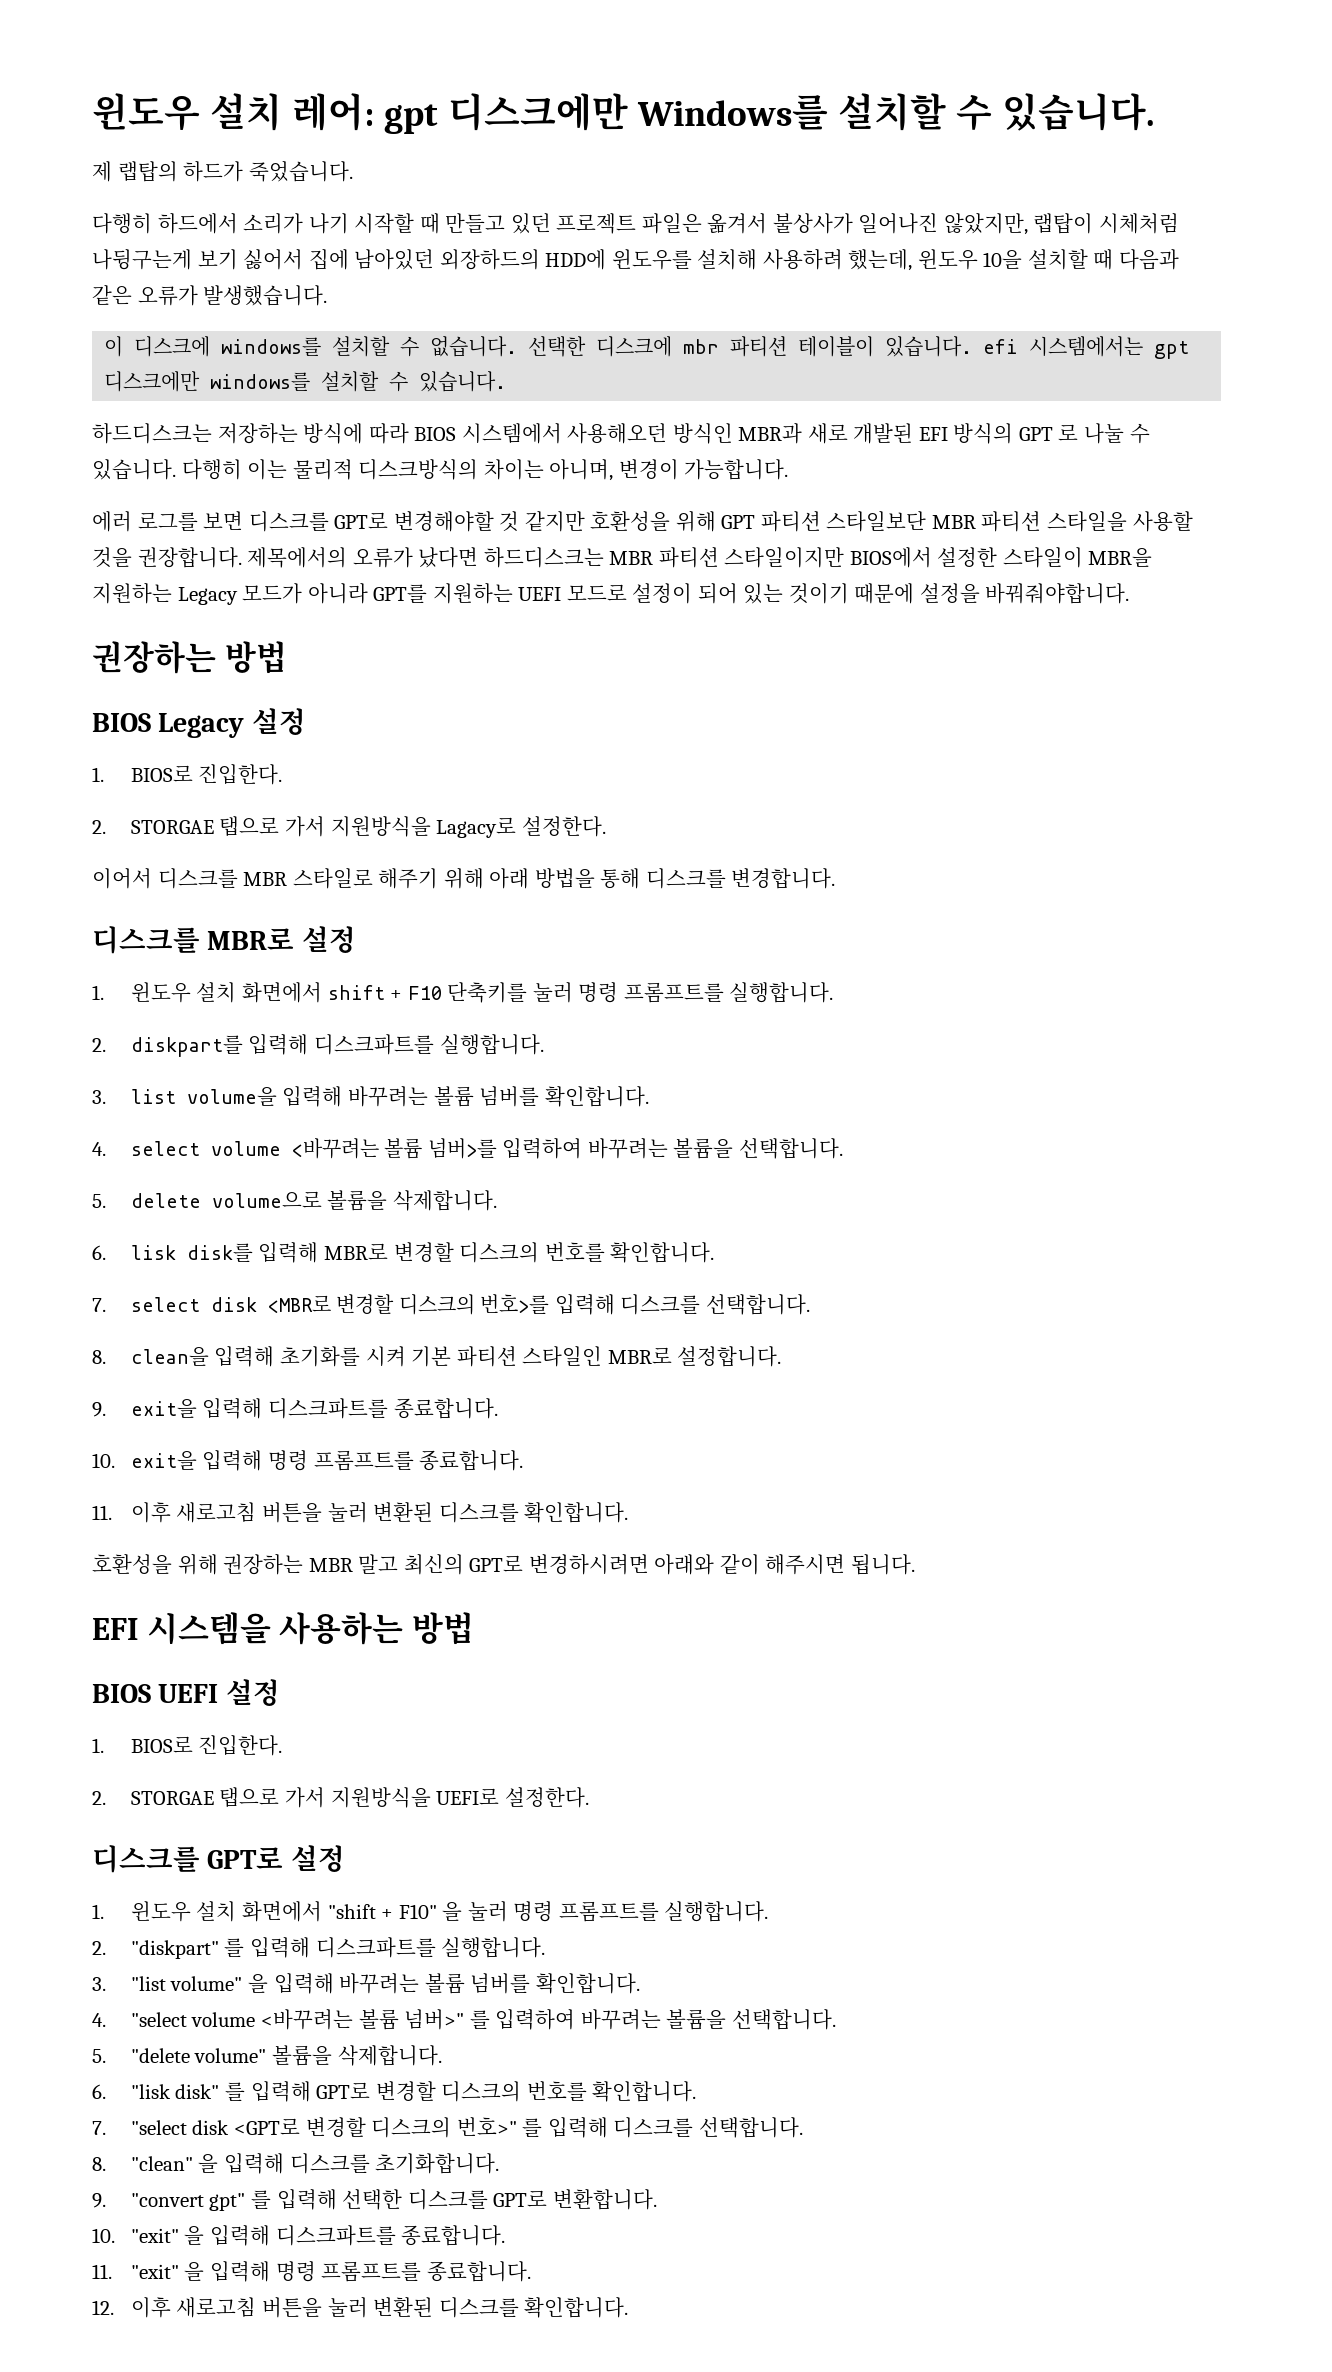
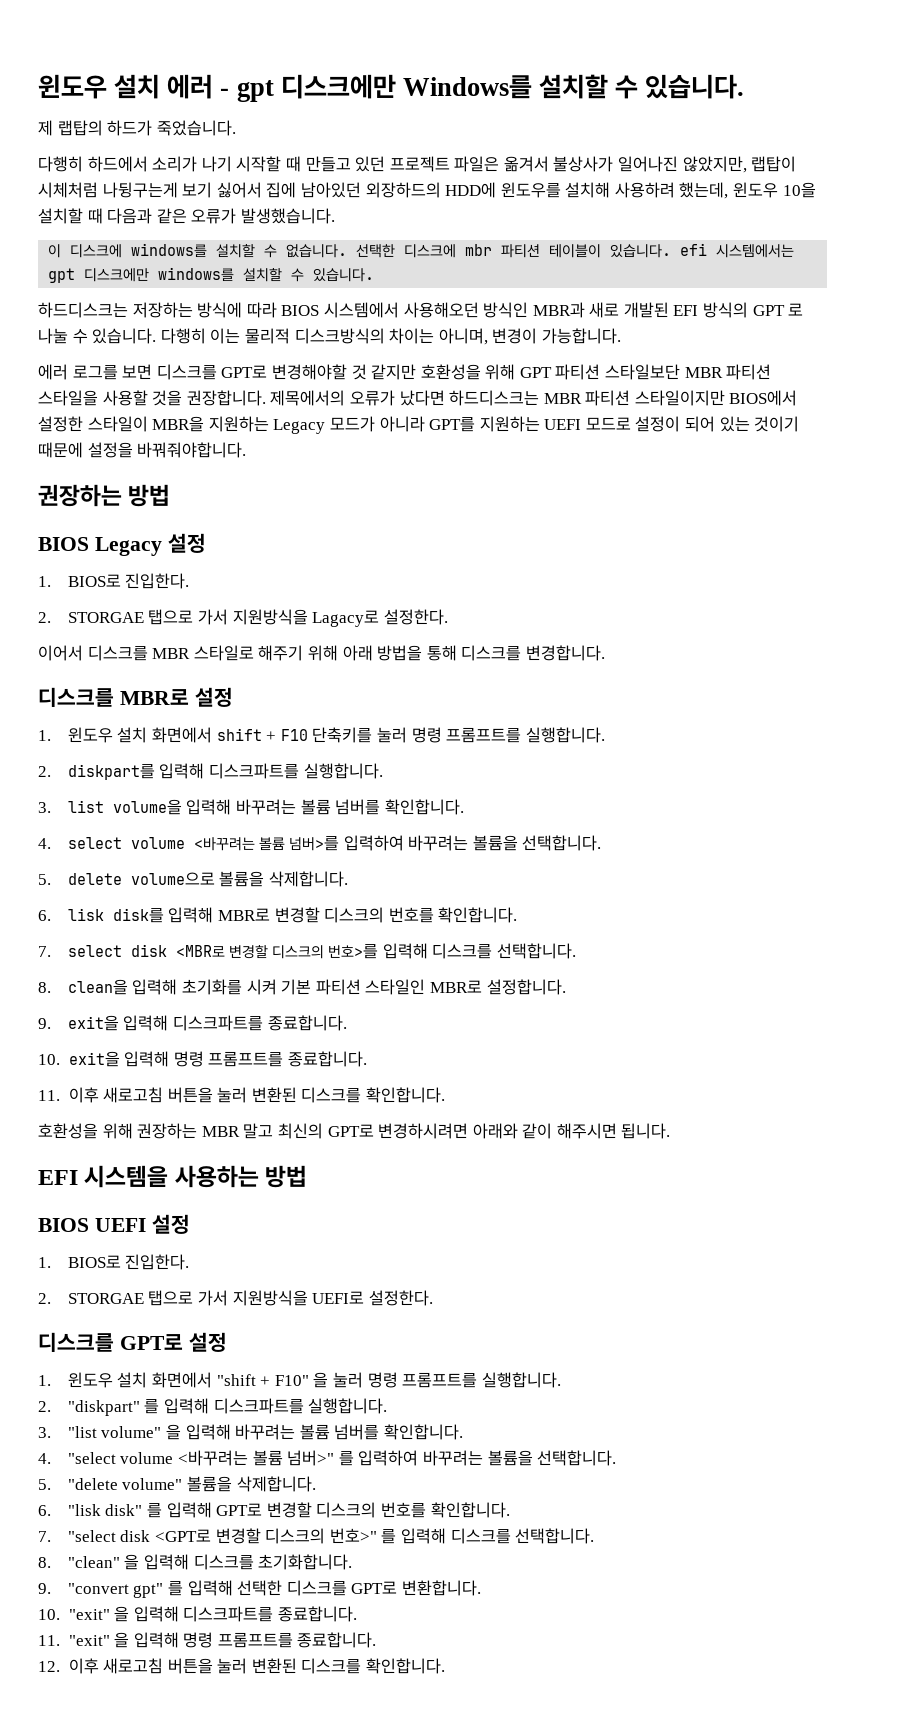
[92,93,374,131] 윈도우 설치 레어: -> [38,74,230,99] 윈도우 설치 에러 -

